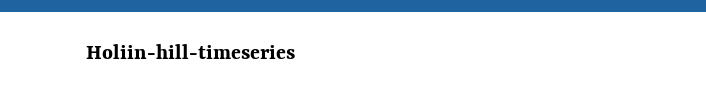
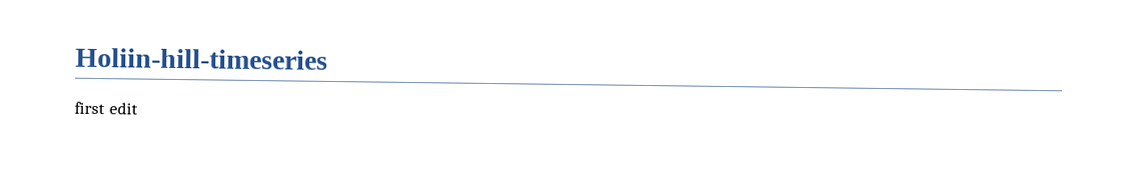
(295, 51) none -> [74,101,138,115] // first edit

